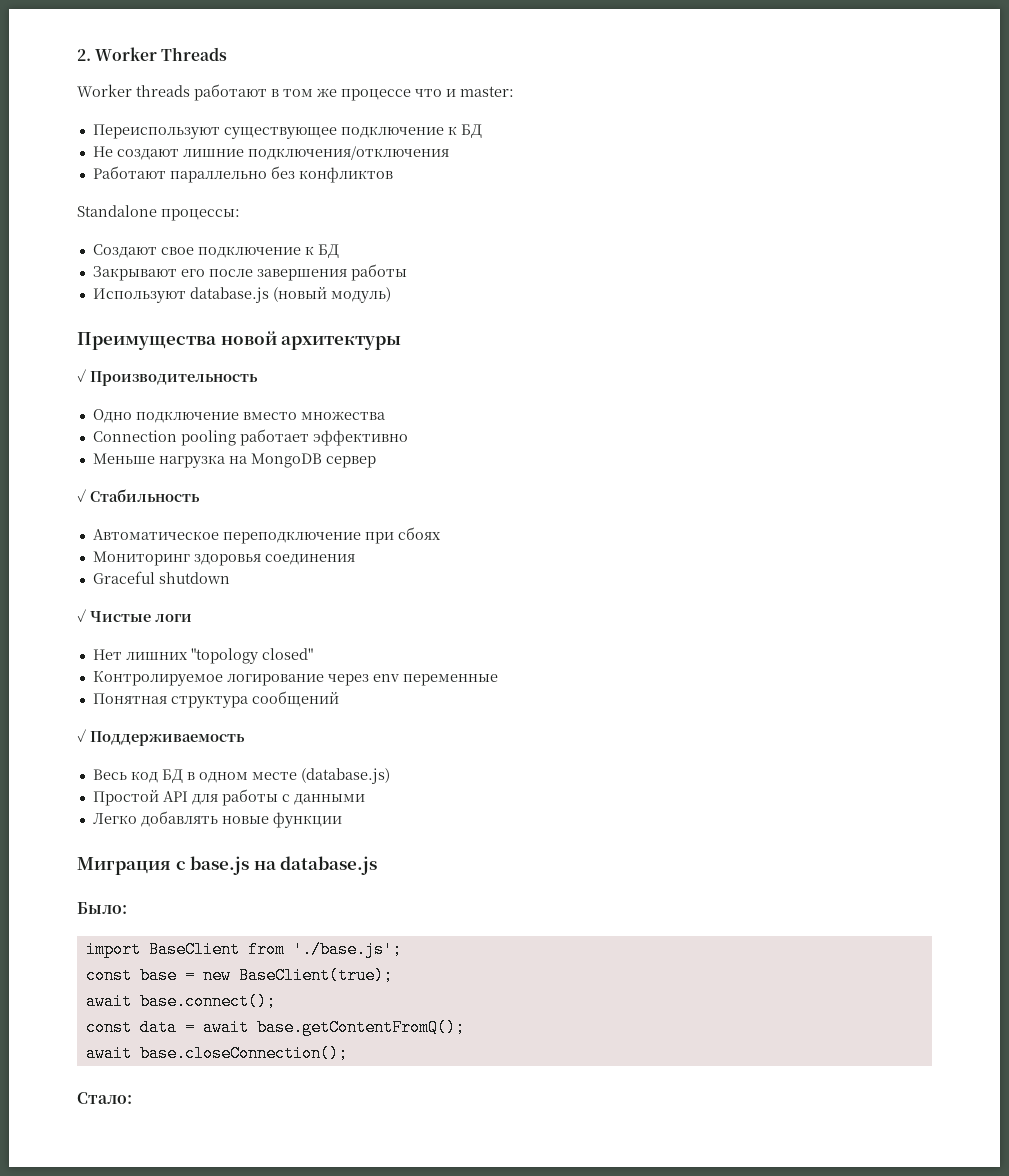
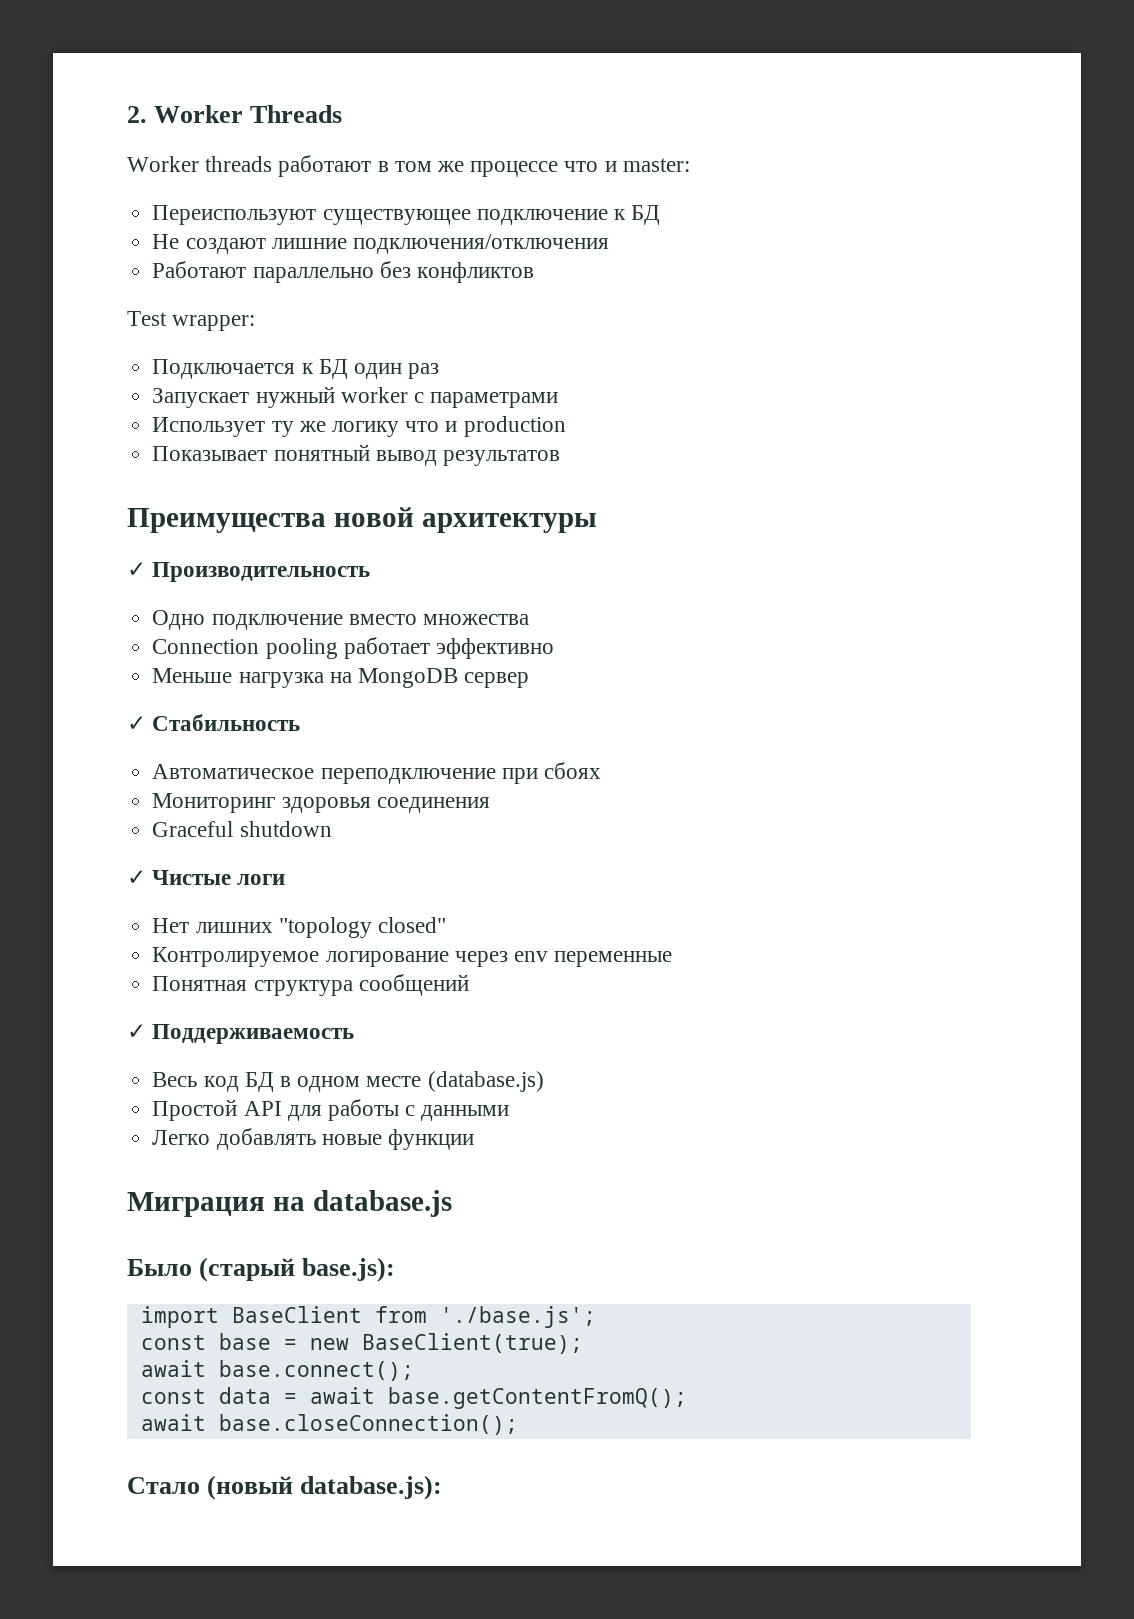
[77,205,240,221] [92,244,339,258] [92,264,407,281] [92,287,391,303] Standalone процессы: // Создают свое подключение к БД // Закрывают его после завершения работы // Используют database.js (новый модуль) -> [127,311,256,331] [152,359,440,379] [152,386,559,408] [152,416,566,437] [152,444,560,466] Test wrapper: // Подключается к БД один раз // Запускает нужный worker с параметрами // Использует ту же логику что и production // Показывает понятный вывод результатов
[175,856,250,875] с base.js -> (265, 1204) none
[77,902,127,914] Было: -> [127,1257,396,1282] Было (старый base.js):
[77,1092,132,1104] Стало: -> [127,1475,443,1500] Стало (новый database.js):

